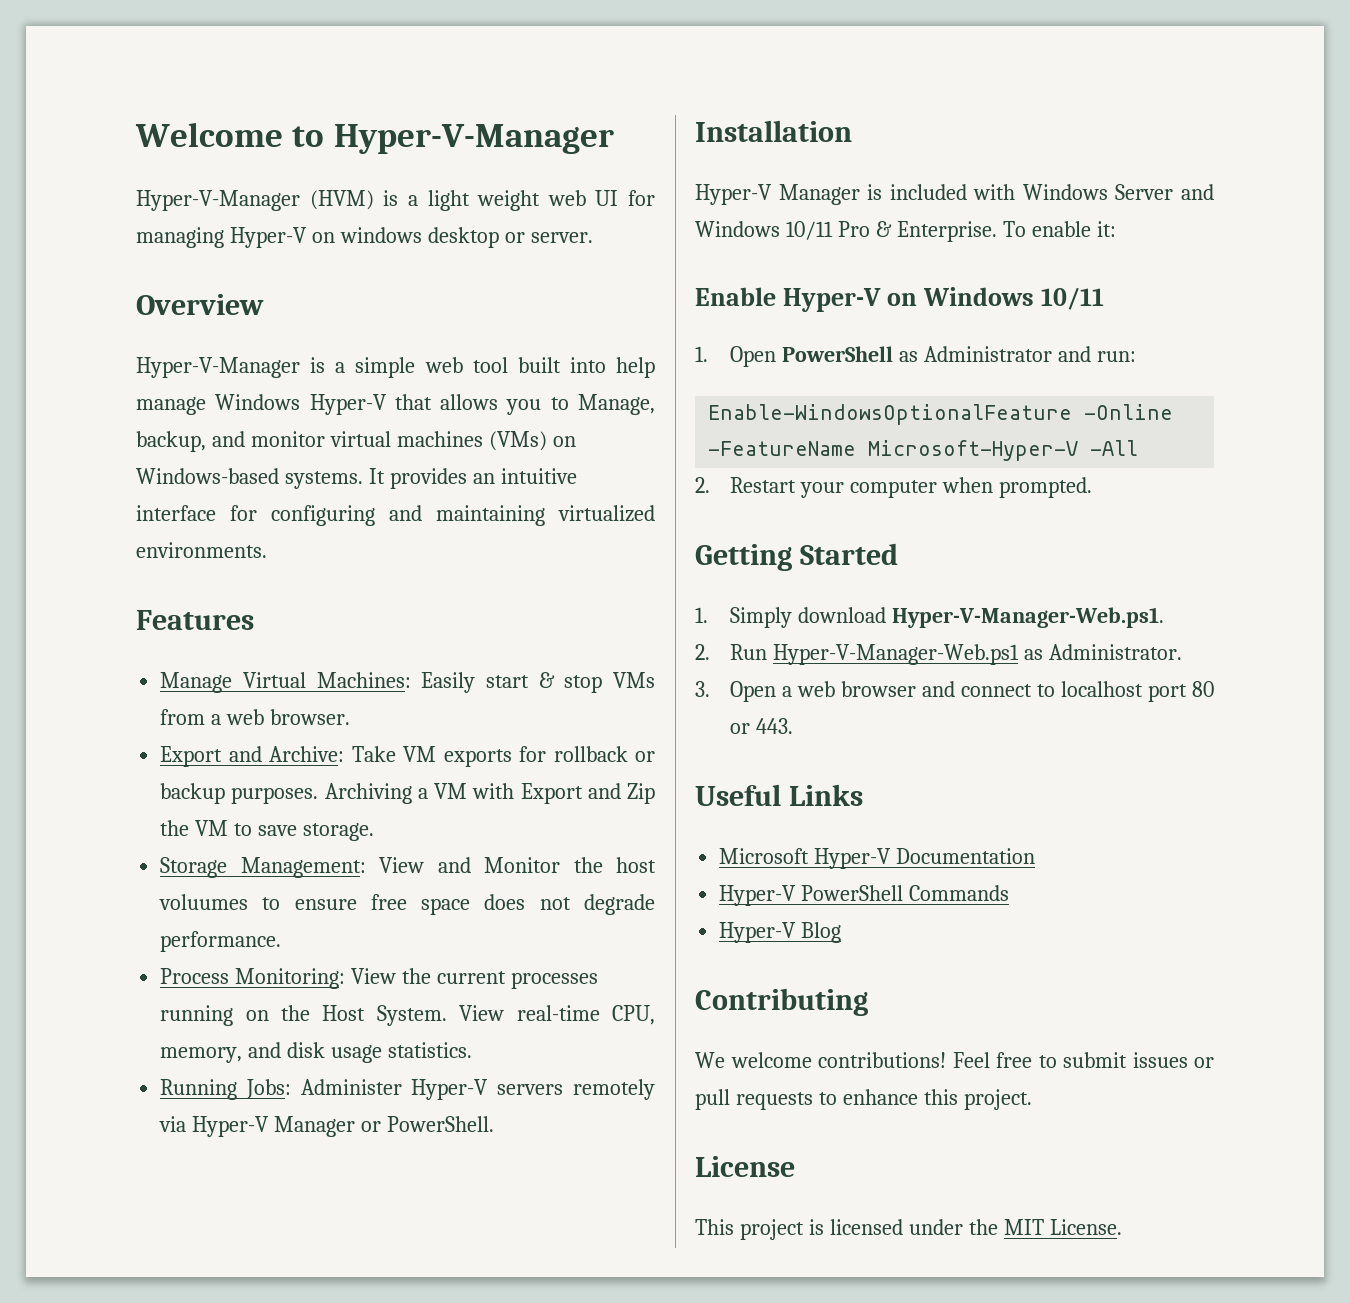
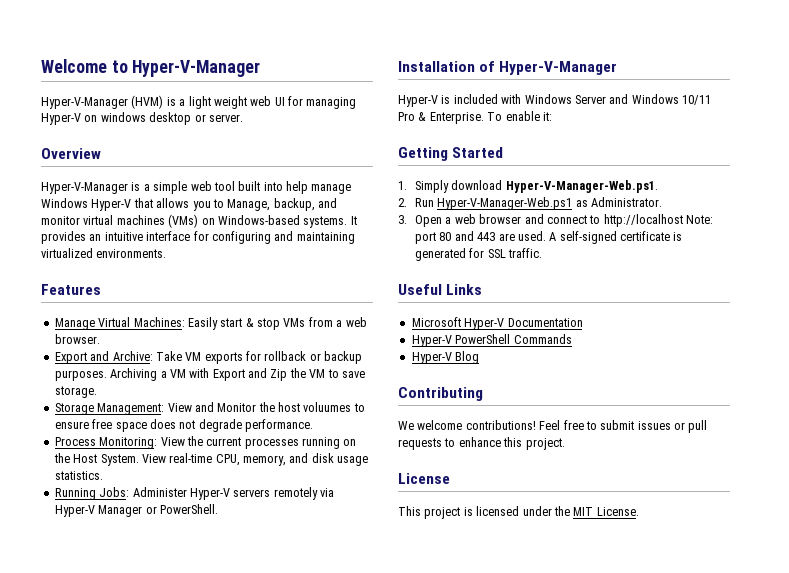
[695,184,860,205] // Hyper-V Manager -> [479,61,618,75] [398,95,438,107] of Hyper-V-Manager // Hyper-V
[695,287,1104,312] [695,346,1136,367] [708,404,1174,425] [708,440,1139,461] [695,477,1093,498] // Enable Hyper-V on Windows 10/11 // 1. Open PowerShell as Administrator and run: // Enable-WindowsOptionalFeature -Online -FeatureName Microsoft-Hyper-V -All // 2. Restart your computer when prompted. -> (552, 116) none
[1061,681,1214,702] [730,718,794,734] localhost port 80 or 443. -> [603,214,713,227] [414,231,683,244] [414,248,543,261] http://localhost Note: port 80 and 443 are used. A self-signed certificate is generated for SSL traffic.

